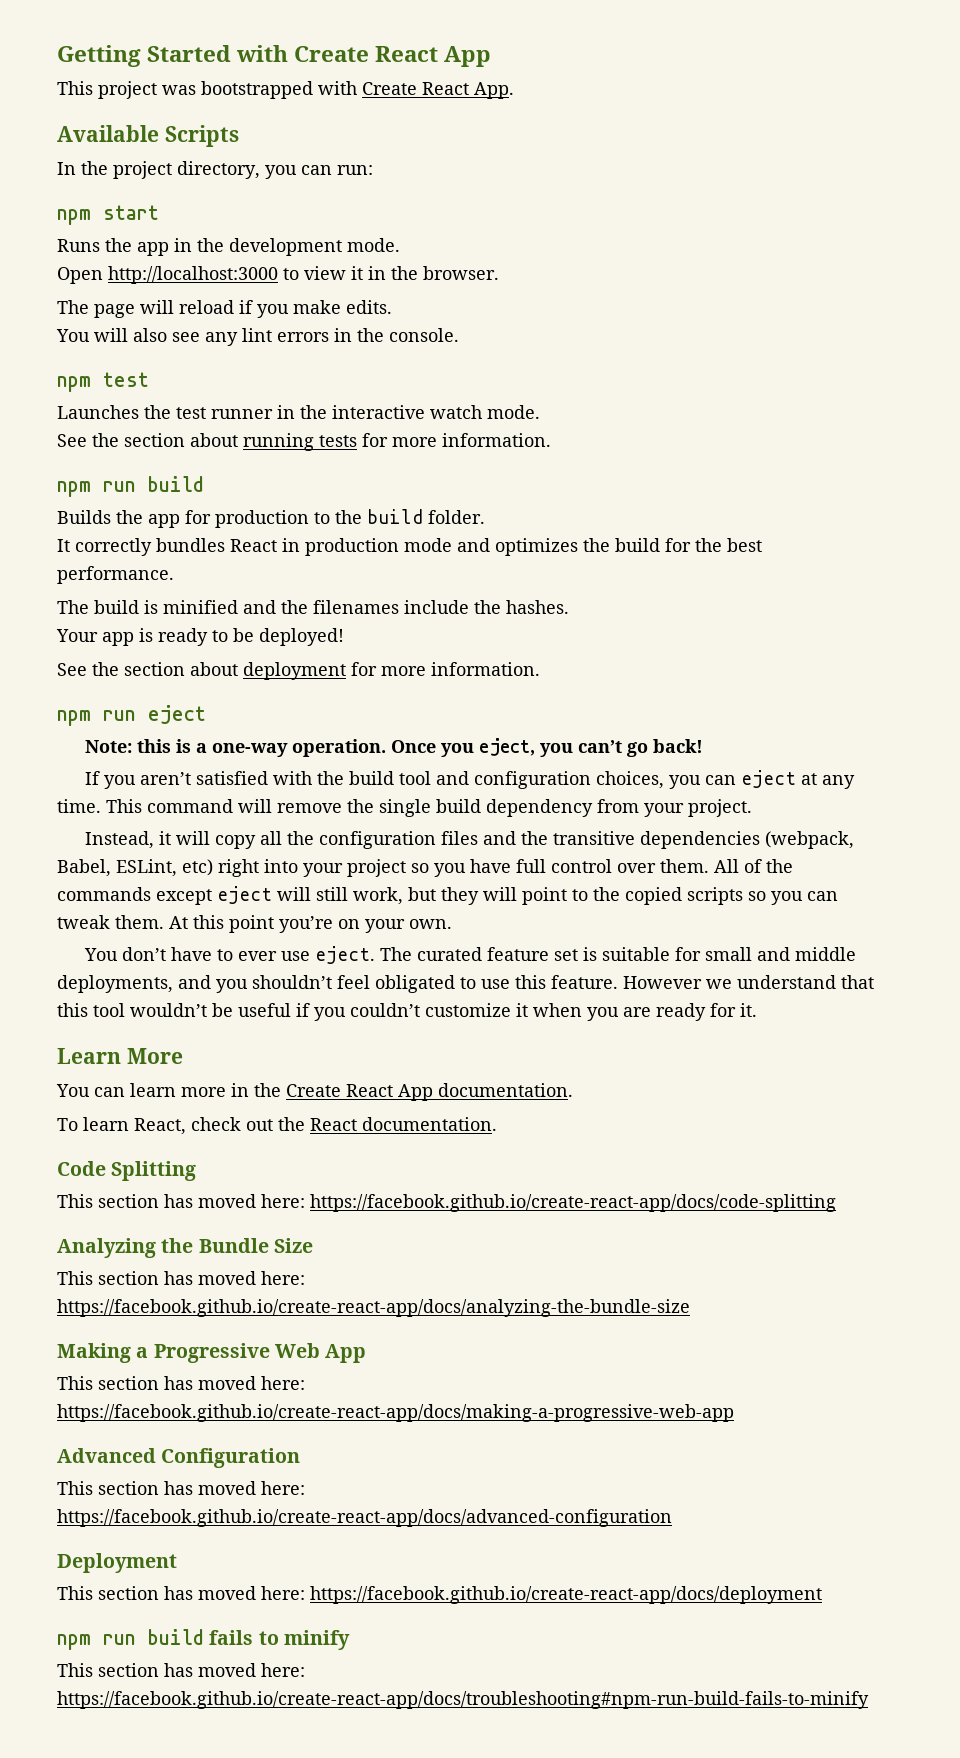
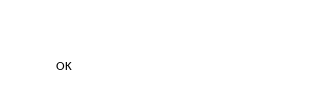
[57,45,492,67] [57,81,514,99] [57,125,239,147] [57,161,373,179] [57,205,159,225] [57,238,400,256] [57,266,499,284] [57,300,392,318] [56,328,459,346] [57,372,149,392] [57,405,540,419] [57,433,551,451] [57,476,204,497] [57,509,485,528] [57,538,762,556] [57,566,174,584] [57,600,569,614] [56,628,344,646] [57,662,540,680] [57,705,206,726] [84,738,703,757] [84,770,855,789] [57,799,752,817] [84,831,854,849] [57,859,793,877] [57,886,838,905] [57,915,452,933] [83,946,856,964] [57,975,874,993] [57,1003,757,1021] [57,1048,183,1064] [56,1083,573,1101] [57,1117,497,1135] [57,1161,197,1181] [57,1194,836,1212] [57,1238,313,1258] [57,1271,305,1285] [57,1299,690,1317] [57,1343,367,1363] [57,1376,305,1390] [57,1404,734,1422] [57,1448,301,1468] [57,1481,305,1495] [57,1509,672,1527] [57,1553,177,1573] [57,1586,822,1604] [57,1629,350,1650] [57,1663,305,1677] [57,1691,869,1709] Getting Started with Create React App // This project was bootstrapped with Create React App. // Available Scripts // In the project directory, you can run: // npm start // Runs the app in the development mode. // Open http://localhost:3000 to view it in the browser. // The page will reload if you make edits. // You will also see any lint errors in the console. // npm test // Launches the test runner in the interactive watch mode. // See the section about running tests for more information. // npm run build // Builds the app for production to the build folder. // It correctly bundles React in production mode and optimizes the build for the best performance. // The build is minified and the filenames include the hashes. // Your app is ready to be deployed! // See the section about deployment for more information. // npm run eject // Note: this is a one-way operation. Once you eject, you can’t go back! // If you aren’t satisfied with the build tool and configuration choices, you can eject at any time. This command will remove the single build dependency from your project. // Instead, it will copy all the configuration files and the transitive dependencies (webpack, Babel, ESLint, etc) right into your project so you have full control over them. All of the commands except eject will still work, but they will point to the copied scripts so you can tweak them. At this point you’re on your own. // You don’t have to ever use eject. The curated feature set is suitable for small and middle deployments, and you shouldn’t feel obligated to use this feature. However we understand that this tool wouldn’t be useful if you couldn’t customize it when you are ready for it. // Learn More // You can learn more in the Create React App documentation. // To learn React, check out the React documentation. // Code Splitting // This section has moved here: https://facebook.github.io/create-react-app/docs/code-splitting // Analyzing the Bundle Size // This section has moved here: https://facebook.github.io/create-react-app/docs/analyzing-the-bundle-size // Making a Progressive Web App // This section has moved here: https://facebook.github.io/create-react-app/docs/making-a-progressive-web-app // Advanced Configuration // This section has moved here: https://facebook.github.io/create-react-app/docs/advanced-configuration // Deployment // This section has moved here: https://facebook.github.io/create-react-app/docs/deployment // npm run build fails to minify // This section has moved here: https://facebook.github.io/create-react-app/docs/troubleshooting#npm-run-build-fails-to-minify -> [56,62,72,70] OK

